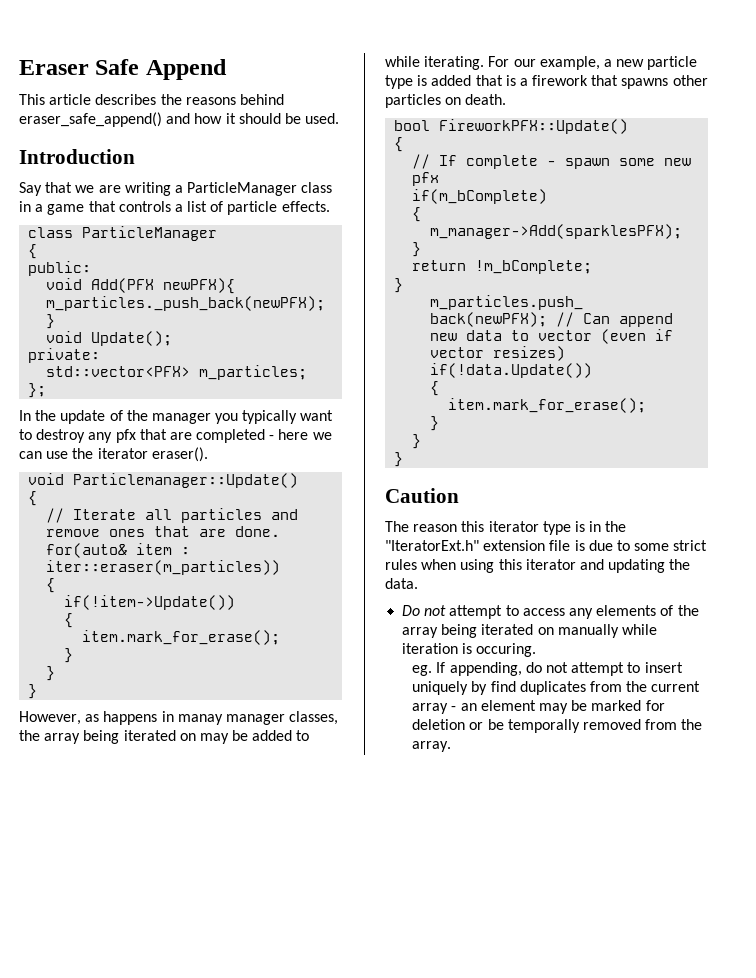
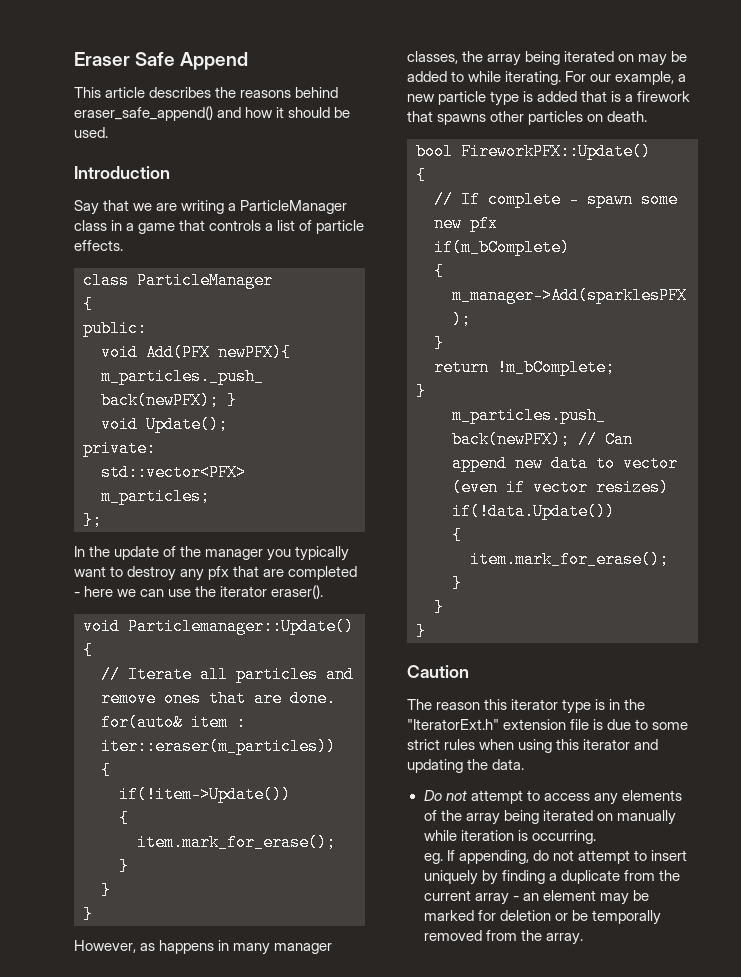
[177,714,223,725] manay -> [233,943,271,955] many
[476,643,537,657] occuring. -> [531,830,596,844] occurring.
[490,681,586,695] find duplicates -> [501,870,620,884] finding a duplicate

